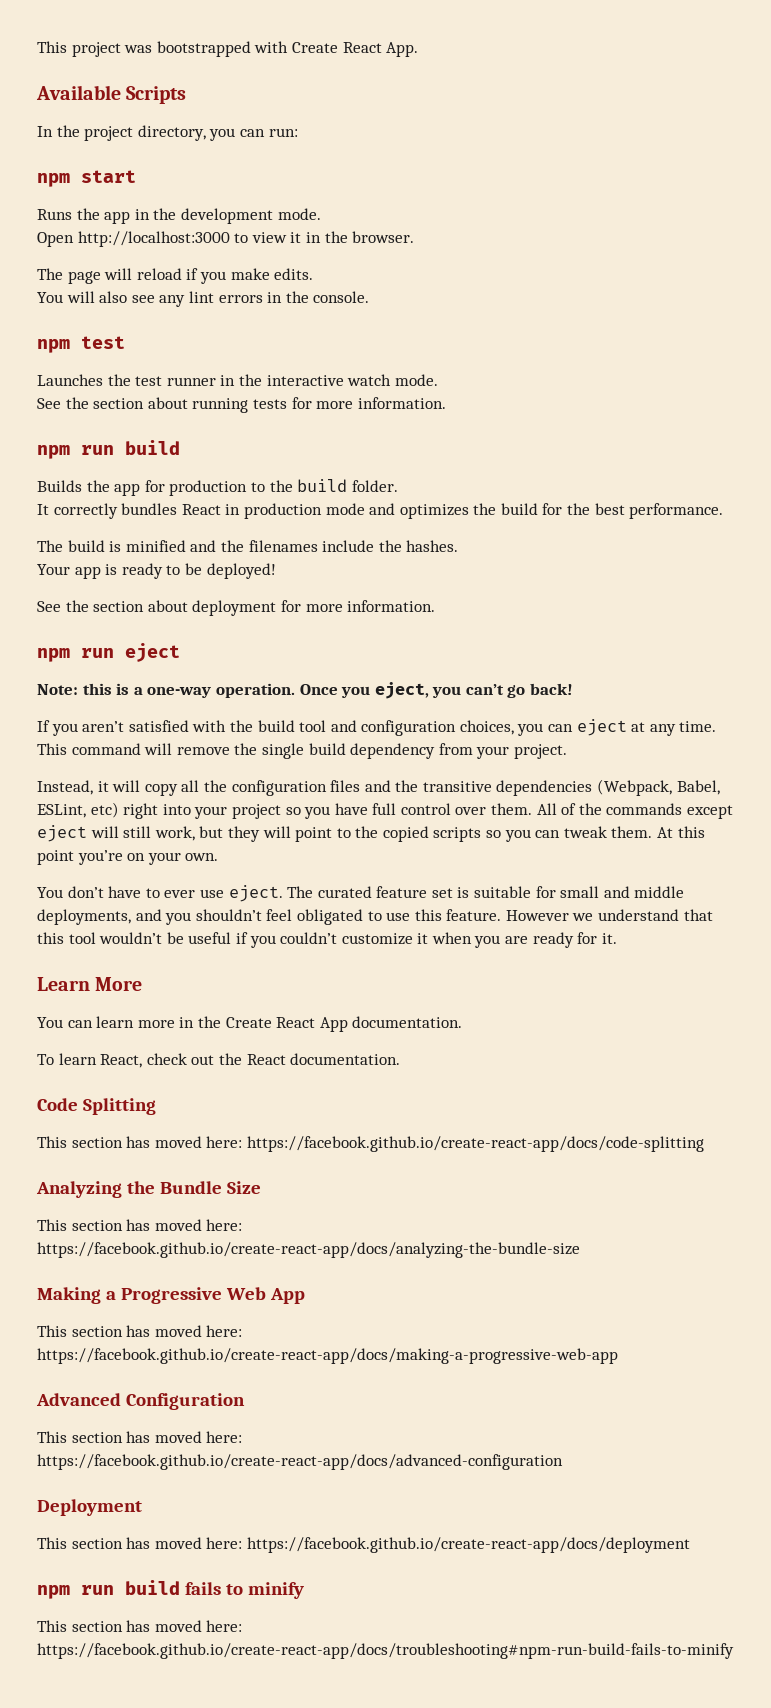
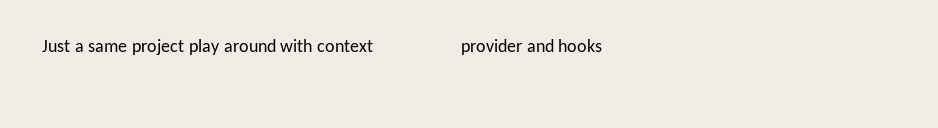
[37,41,419,57] [36,85,187,104] [37,125,298,141] [37,170,136,187] [37,208,321,224] [37,231,415,247] [37,268,314,284] [37,291,370,307] [37,336,125,353] [37,374,438,386] [37,397,446,413] [37,440,180,459] [37,479,398,496] [37,503,724,519] [37,540,459,552] [37,563,276,579] [37,600,436,616] [37,643,180,662] [37,682,574,699] [37,719,717,736] [37,743,567,759] [37,779,720,796] [37,802,734,819] [37,825,705,842] [37,850,219,865] [37,885,685,902] [37,909,713,925] [37,932,617,948] [37,977,143,991] [37,1016,463,1032] [37,1053,401,1068] [37,1098,156,1115] [37,1136,704,1152] [36,1181,261,1198] [37,1219,243,1231] [37,1242,580,1258] [37,1287,305,1304] [37,1325,243,1337] [37,1348,618,1364] [36,1393,245,1410] [37,1431,243,1443] [37,1454,563,1470] [37,1499,142,1516] [37,1537,690,1553] [37,1580,304,1599] [37,1620,243,1632] [37,1643,734,1659] This project was bootstrapped with Create React App. // Available Scripts // In the project directory, you can run: // npm start // Runs the app in the development mode. // Open http://localhost:3000 to view it in the browser. // The page will reload if you make edits. // You will also see any lint errors in the console. // npm test // Launches the test runner in the interactive watch mode. // See the section about running tests for more information. // npm run build // Builds the app for production to the build folder. // It correctly bundles React in production mode and optimizes the build for the best performance. // The build is minified and the filenames include the hashes. // Your app is ready to be deployed! // See the section about deployment for more information. // npm run eject // Note: this is a one-way operation. Once you eject, you can’t go back! // If you aren’t satisfied with the build tool and configuration choices, you can eject at any time. This command will remove the single build dependency from your project. // Instead, it will copy all the configuration files and the transitive dependencies (Webpack, Babel, ESLint, etc) right into your project so you have full control over them. All of the commands except eject will still work, but they will point to the copied scripts so you can tweak them. At this point you’re on your own. // You don’t have to ever use eject. The curated feature set is suitable for small and middle deployments, and you shouldn’t feel obligated to use this feature. However we understand that this tool wouldn’t be useful if you couldn’t customize it when you are ready for it. // Learn More // You can learn more in the Create React App documentation. // To learn React, check out the React documentation. // Code Splitting // This section has moved here: https://facebook.github.io/create-react-app/docs/code-splitting // Analyzing the Bundle Size // This section has moved here: https://facebook.github.io/create-react-app/docs/analyzing-the-bundle-size // Making a Progressive Web App // This section has moved here: https://facebook.github.io/create-react-app/docs/making-a-progressive-web-app // Advanced Configuration // This section has moved here: https://facebook.github.io/create-react-app/docs/advanced-configuration // Deployment // This section has moved here: https://facebook.github.io/create-react-app/docs/deployment // npm run build fails to minify // This section has moved here: https://facebook.github.io/create-react-app/docs/troubleshooting#npm-run-build-fails-to-minify -> [42,39,603,55] Just a same project play around with context provider and hooks

